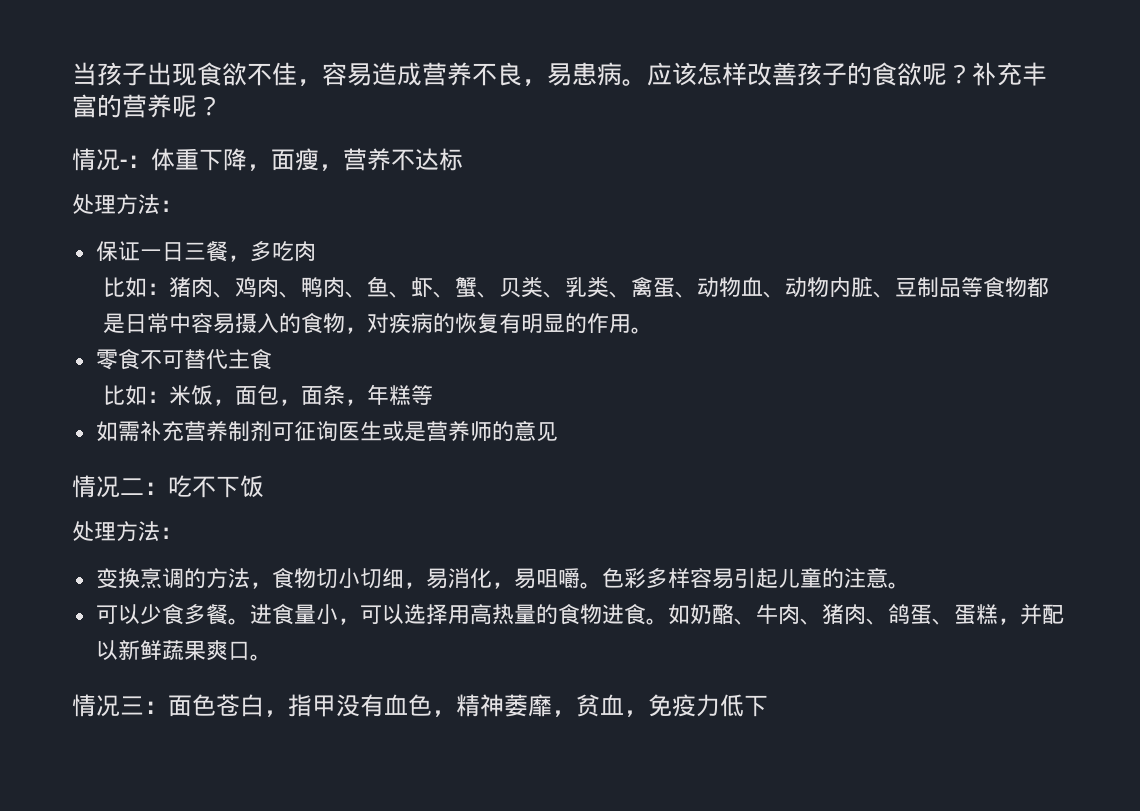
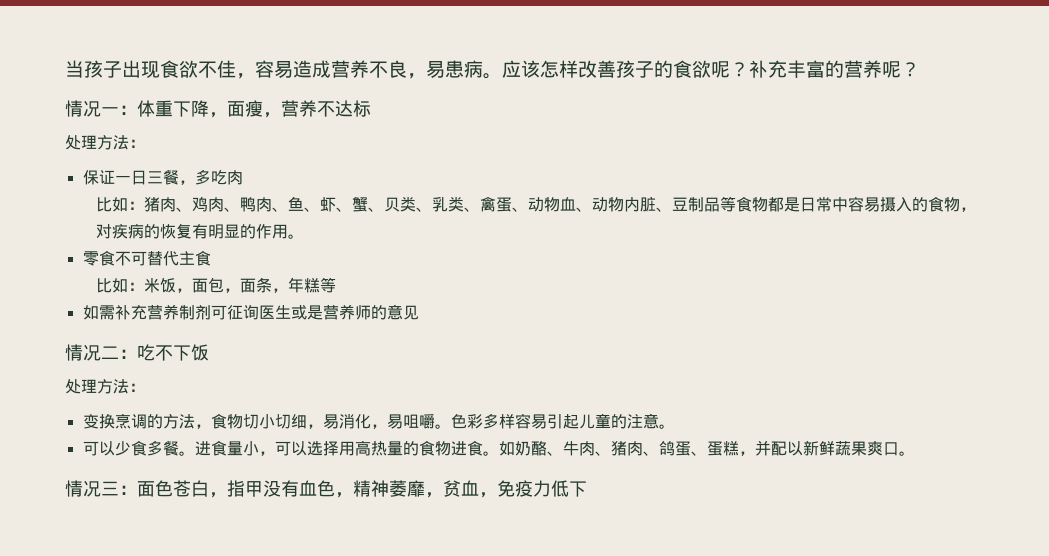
[120,159,127,168] - -> [101,107,119,115] 一

